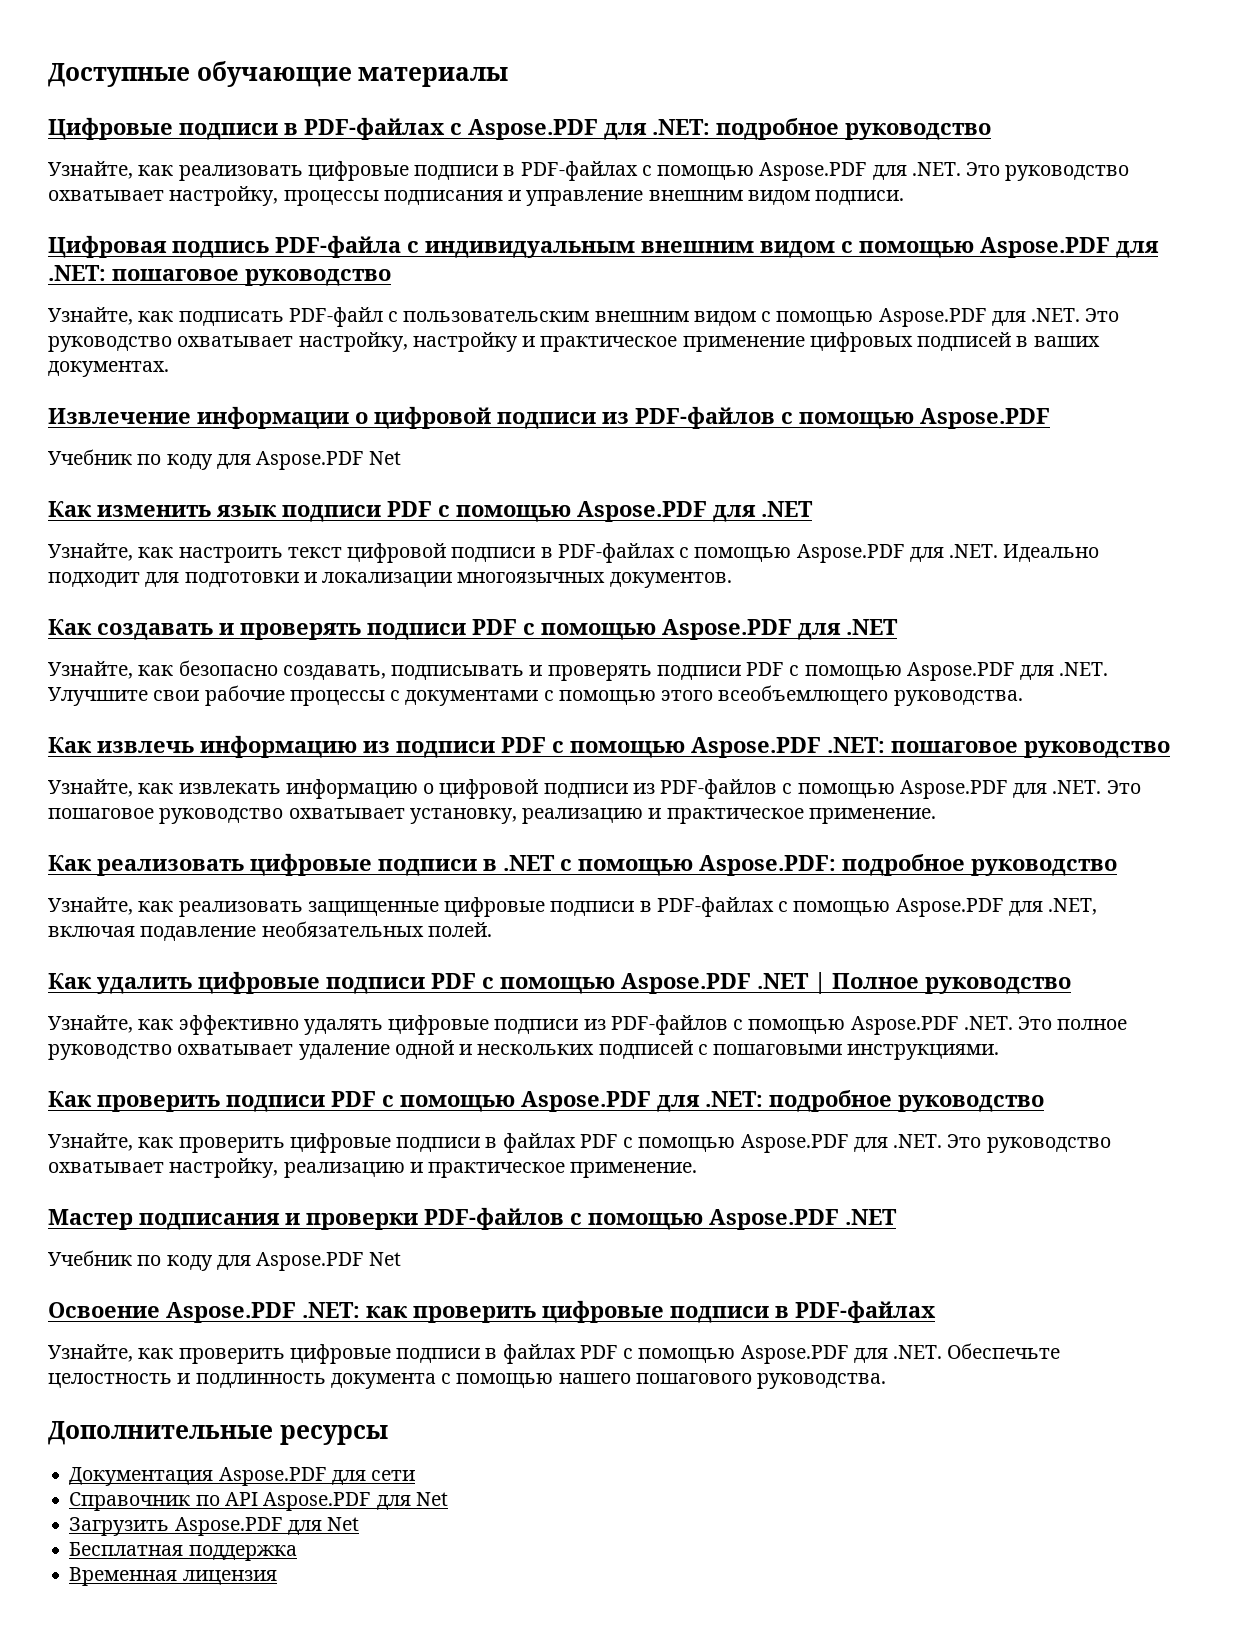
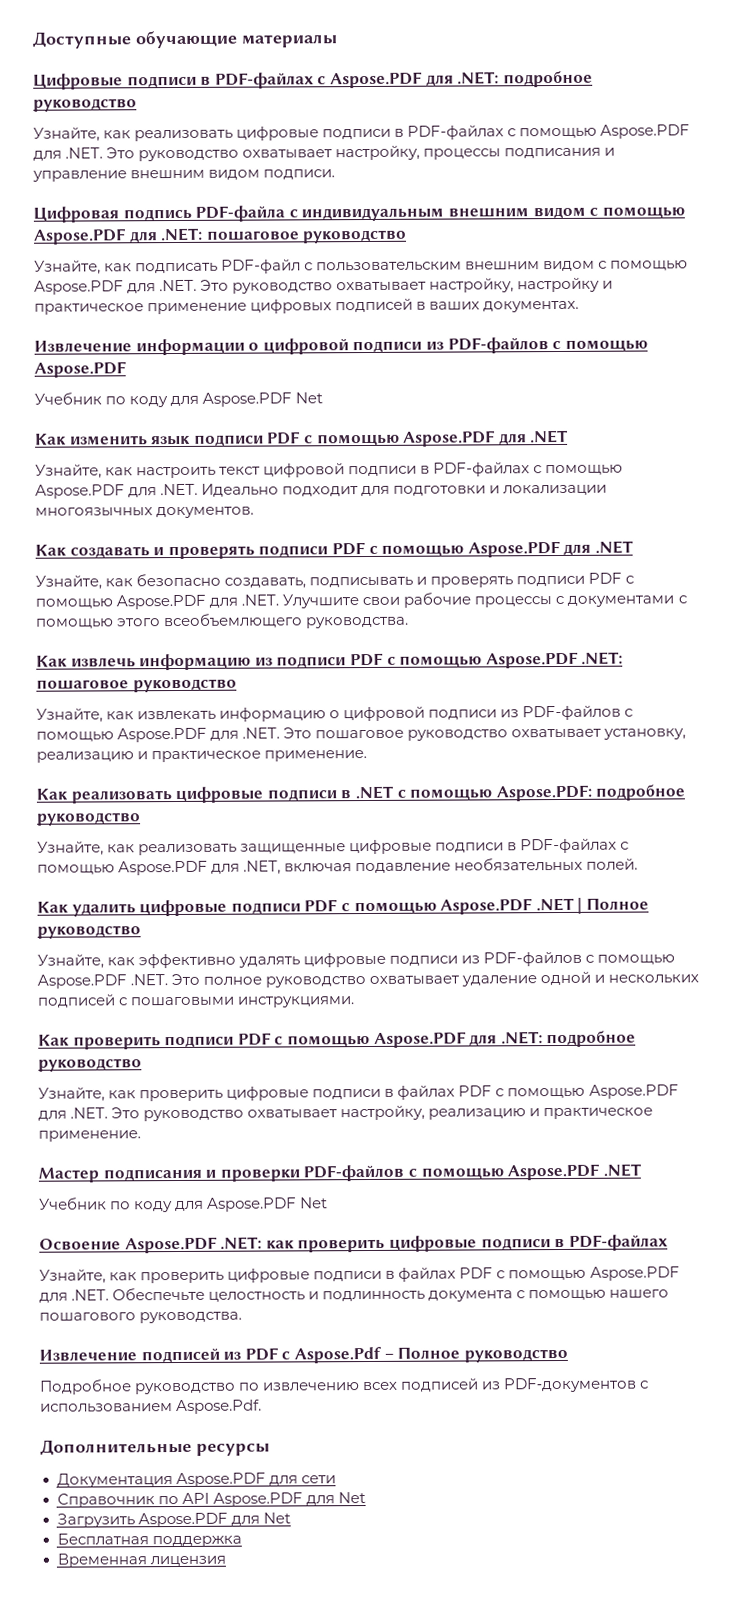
(887, 1381) none -> [39,1346,568,1364] [39,1377,650,1395] [40,1399,263,1415] // Извлечение подписей из PDF с Aspose.Pdf – Полное руководство // Подробное руководство по извлечению всех подписей из PDF‑документов с использованием Aspose.Pdf.

